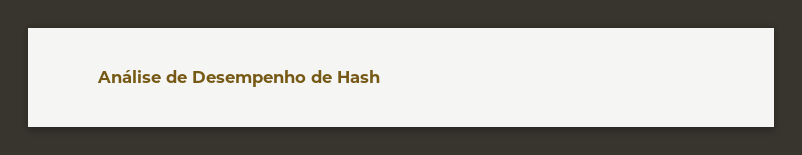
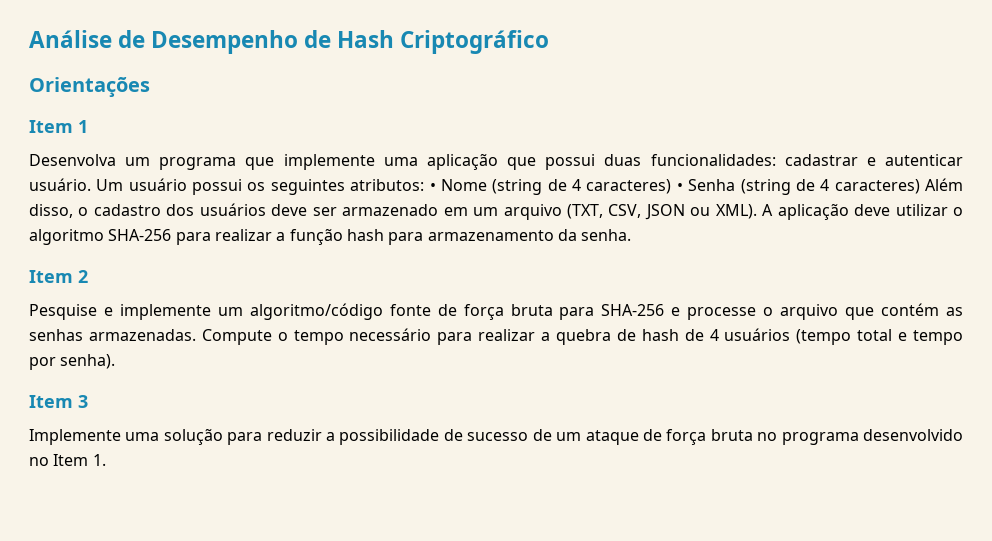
(380, 76) none -> [400,30,550,54] [29,77,150,97] [29,120,88,133] [29,153,964,170] [29,178,963,195] [29,203,964,220] [29,228,632,245] [29,270,88,283] [29,303,964,320] [29,328,964,345] [29,354,116,370] [29,395,88,408] [29,428,963,445] [29,454,106,466] Criptográfico // Orientações // Item 1 // Desenvolva um programa que implemente uma aplicação que possui duas funcionalidades: cadastrar e autenticar usuário. Um usuário possui os seguintes atributos: • Nome (string de 4 caracteres) • Senha (string de 4 caracteres) Além disso, o cadastro dos usuários deve ser armazenado em um arquivo (TXT, CSV, JSON ou XML). A aplicação deve utilizar o algoritmo SHA-256 para realizar a função hash para armazenamento da senha. // Item 2 // Pesquise e implemente um algoritmo/código fonte de força bruta para SHA-256 e processe o arquivo que contém as senhas armazenadas. Compute o tempo necessário para realizar a quebra de hash de 4 usuários (tempo total e tempo por senha). // Item 3 // Implemente uma solução para reduzir a possibilidade de sucesso de um ataque de força bruta no programa desenvolvido no Item 1.

